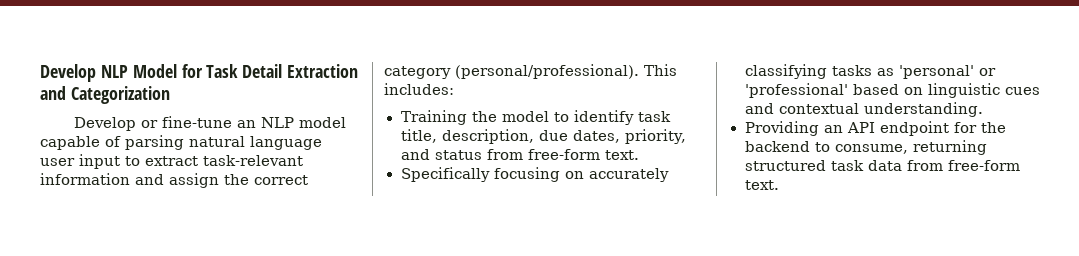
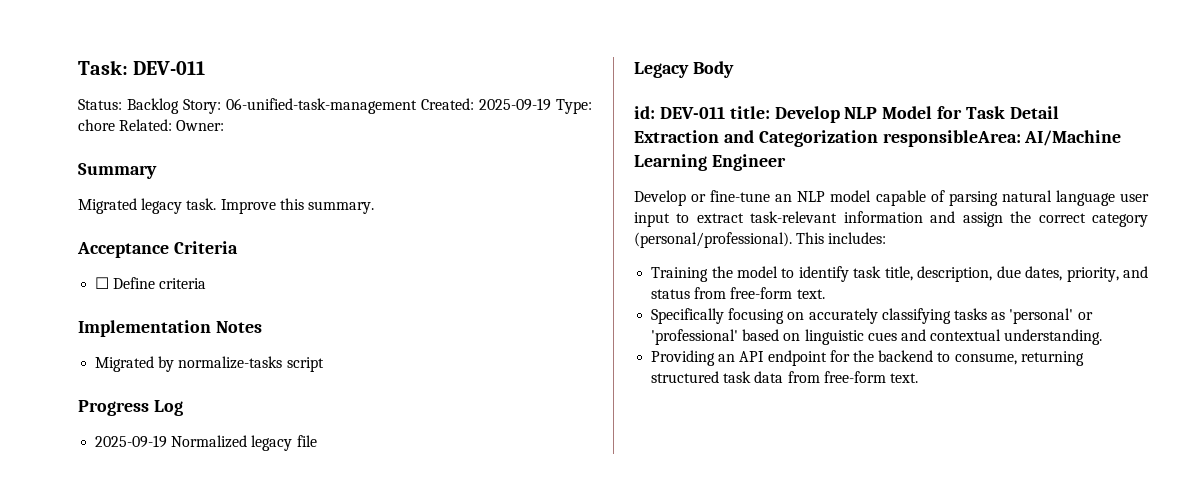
(40, 73) none -> [78,60,206,75] [78,98,592,114] [78,119,225,131] [78,163,157,179] [78,198,374,214] [77,241,238,258] [95,277,207,289] [78,320,262,337] [95,356,324,372] [78,400,183,416] [95,435,317,451] [634,61,734,78] [634,106,770,119] Task: DEV-011 // Status: Backlog Story: 06-unified-task-management Created: 2025-09-19 Type: chore Related: Owner: // Summary // Migrated legacy task. Improve this summary. // Acceptance Criteria // ☐ Define criteria // Implementation Notes // Migrated by normalize-tasks script // Progress Log // 2025-09-19 Normalized legacy file // Legacy Body // id: DEV-011 title:
(170, 95) none -> [882,130,1122,147] [634,154,786,171] responsibleArea: AI/Machine Learning Engineer

